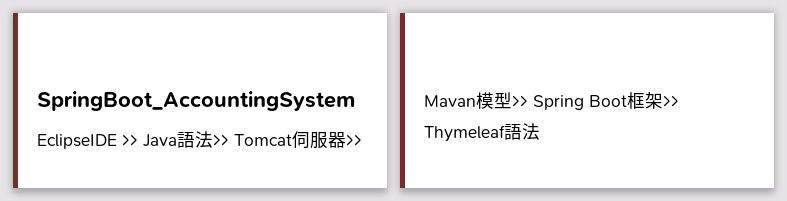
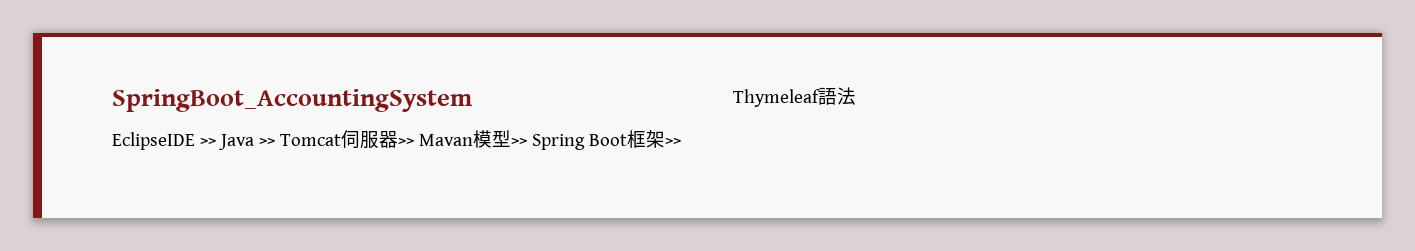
[177,131,213,148] 語法 -> (254, 142) none

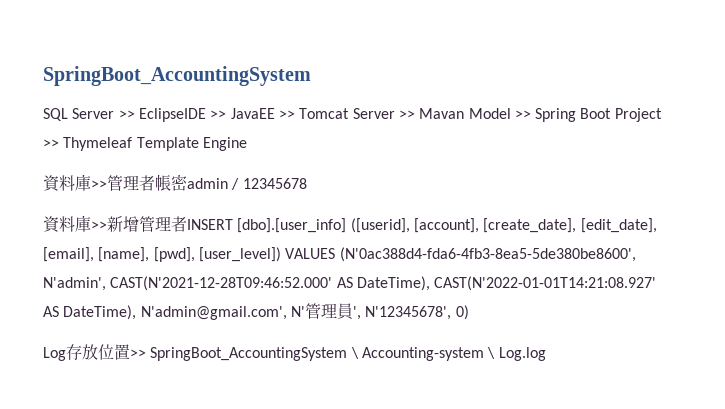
(473, 100) none -> [43,108,135,121] SQL Server >>
[219,134,254,150] Java -> [230,108,275,119] JavaEE
[341,130,398,149] 伺服器 -> [352,108,395,119] Server
[473,130,511,148] 模型 -> [468,108,511,119] Model
[627,130,665,148] 框架 -> [614,108,662,122] Project
[818,87,856,105] 語法 -> [136,137,247,151] [43,174,307,192] [43,215,657,233] [43,247,636,262] [43,276,657,291] [43,303,469,320] [43,344,546,361] Template Engine // 資料庫>>管理者帳密admin / 12345678 // 資料庫>>新增管理者INSERT [dbo].[user_info] ([userid], [account], [create_date], [edit_date], [email], [name], [pwd], [user_level]) VALUES (N'0ac388d4-fda6-4fb3-8ea5-5de380be8600', N'admin', CAST(N'2021-12-28T09:46:52.000' AS DateTime), CAST(N'2022-01-01T14:21:08.927' AS DateTime), N'admin@gmail.com', N'管理員', N'12345678', 0) // Log存放位置>> SpringBoot_AccountingSystem \ Accounting-system \ Log.log

